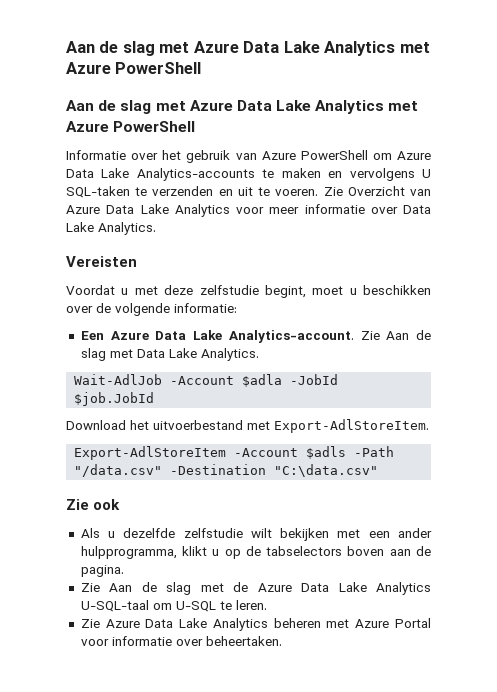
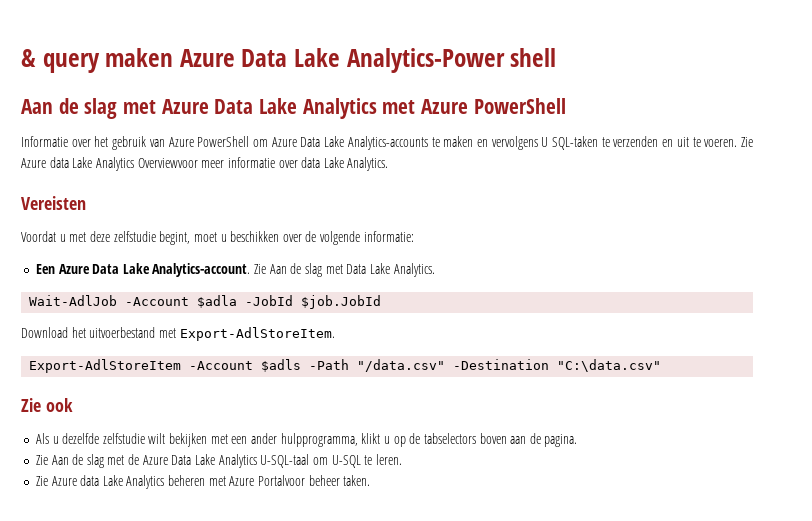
[66,41,430,56] [66,62,202,74] Aan de slag met Azure Data Lake Analytics met Azure PowerShell -> [21,48,557,73] & query maken Azure Data Lake Analytics-Power shell
[347,186,432,196] [66,204,264,217] Overzicht van Azure Data Lake Analytics voor -> [21,157,198,171] Azure data Lake Analytics Overviewvoor
[403,205,431,214] Data -> [301,157,321,168] data
[145,619,174,628] Data -> [80,475,100,486] data
[395,618,432,628] [80,636,282,646] Portal voor informatie over beheertaken. -> [258,475,371,486] Portalvoor beheer taken.

